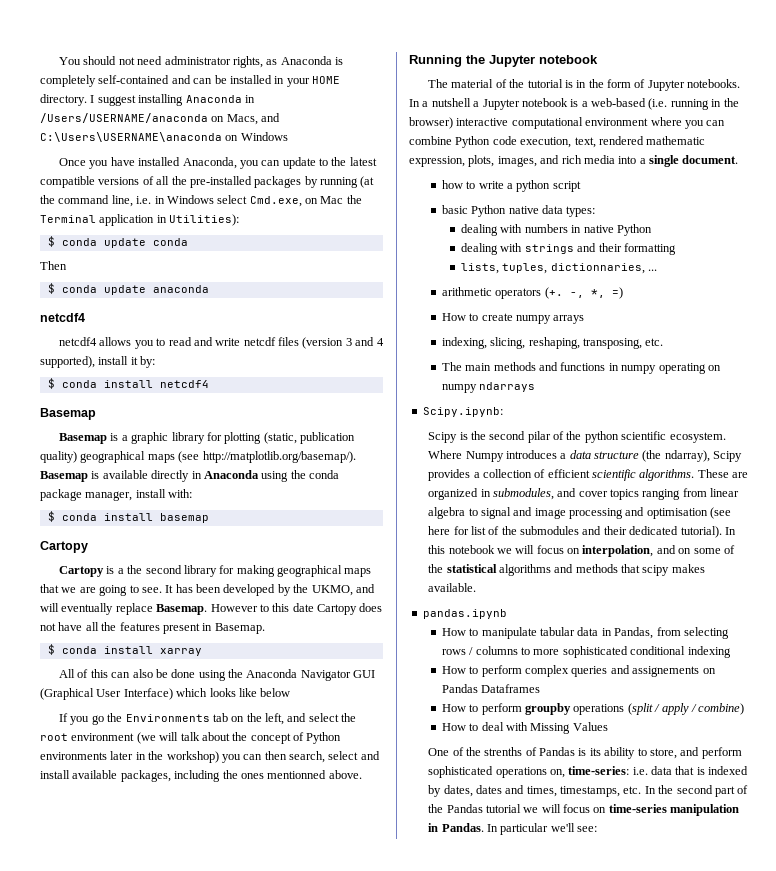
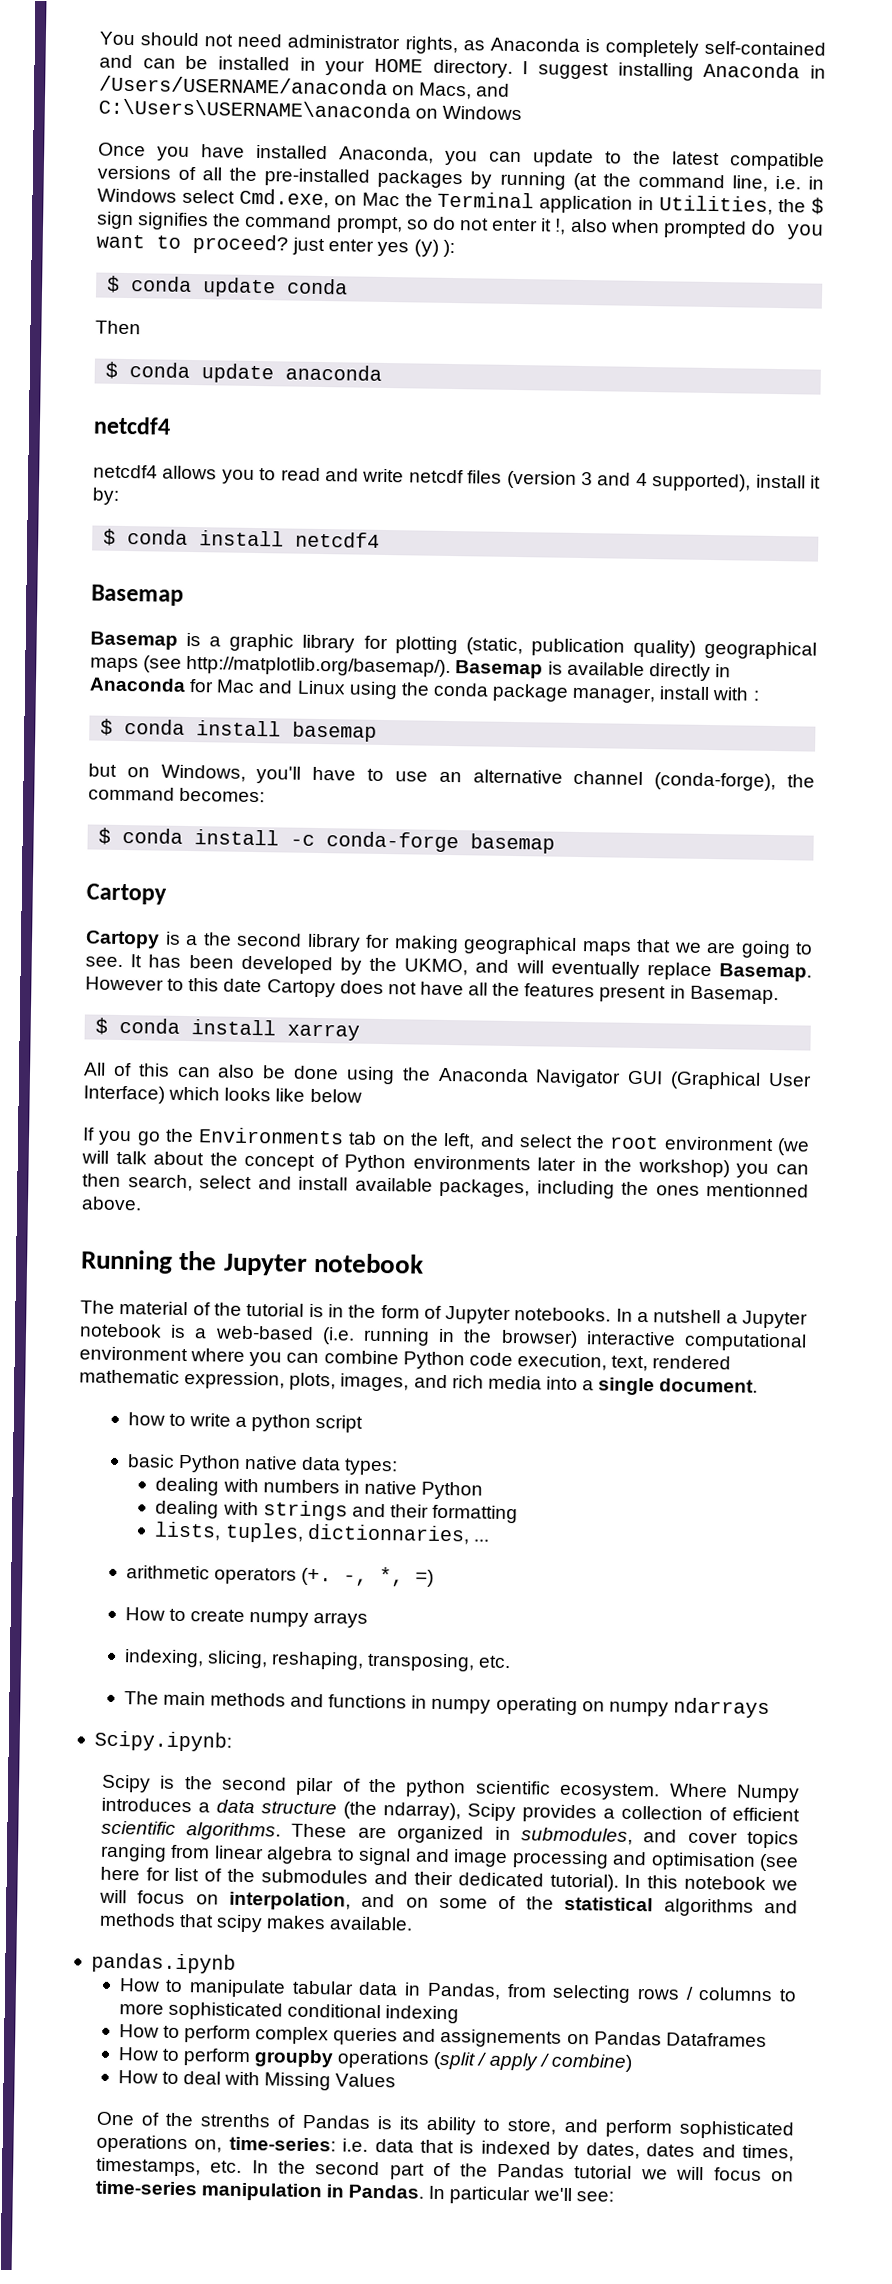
[169,214,240,226] Utilities): -> [659,195,824,215] [96,211,824,240] [96,234,455,258] Utilities, the $ sign signifies the command prompt, so do not enter it !, also when prompted do you want to proceed? just enter yes (y) ):
(259, 474) none -> [189,679,346,695] for Mac and Linux
[168,489,193,498] with: -> [712,687,759,701] with :
(209, 518) none -> [88,763,815,792] [88,786,266,803] [98,827,556,854] // but on Windows, you'll have to use an alternative channel (conda-forge), the command becomes: // $ conda install -c conda-forge basemap

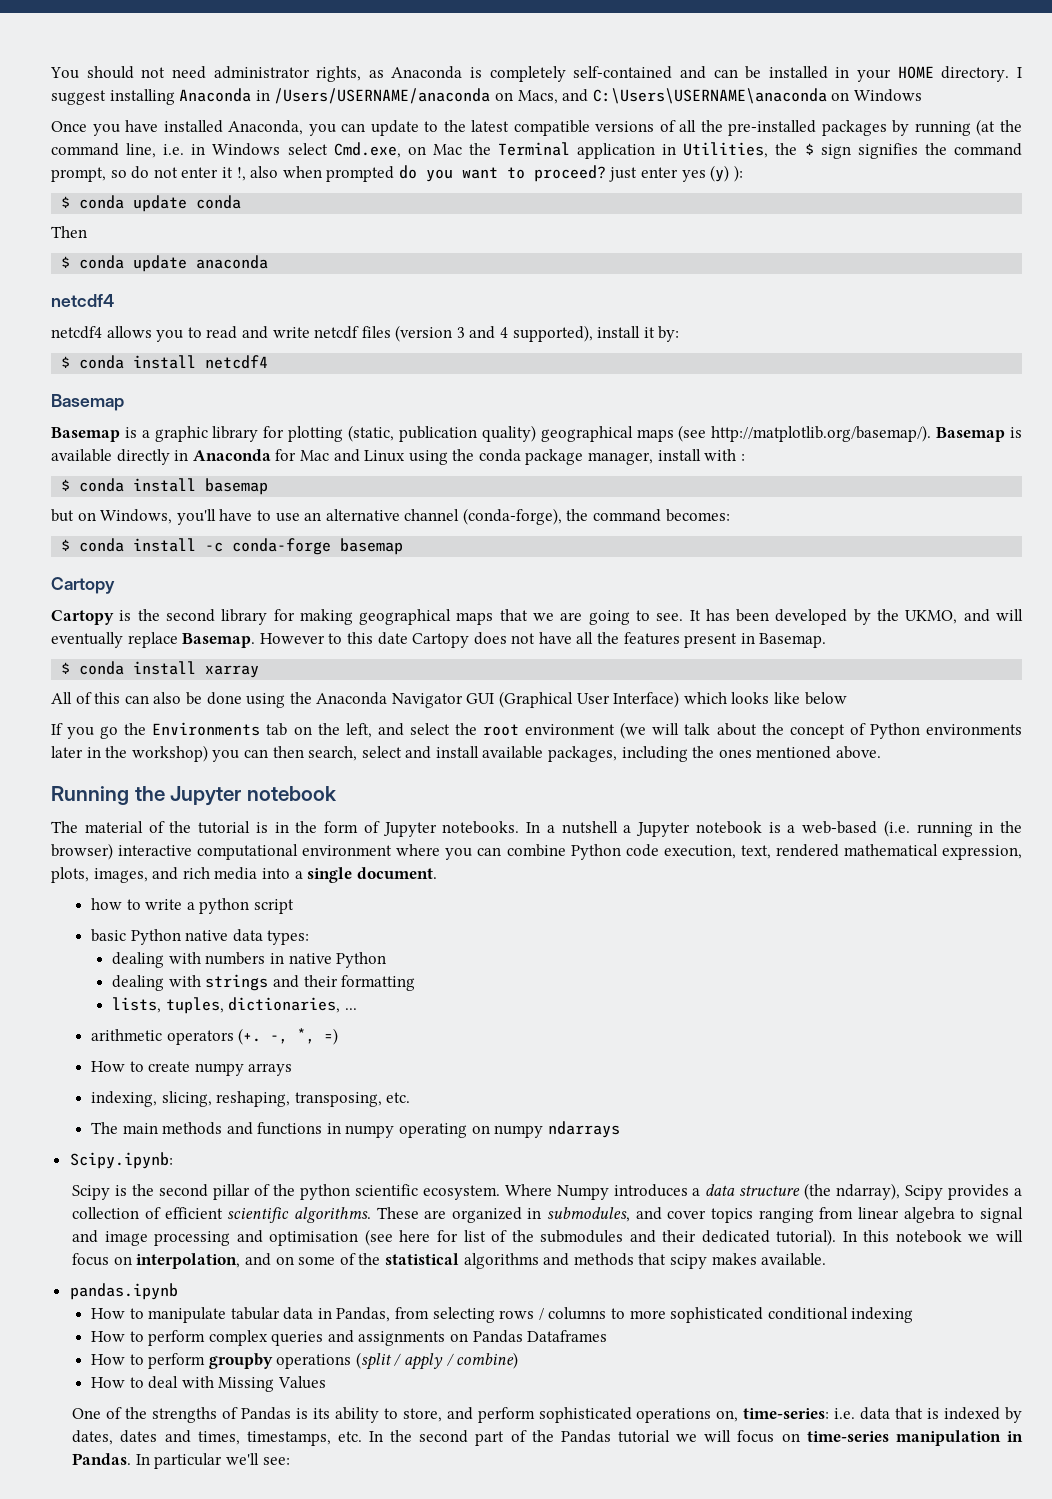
[185,934,198,946] a -> (132, 615) none
[706,1183,809,1198] mentionned -> [756,746,832,759] mentioned
[79,1369,180,1384] mathematic -> [843,844,938,856] mathematical
[306,1523,470,1545] dictionnaries, -> [228,997,341,1013] dictionaries,
[295,1777,335,1796] pilar -> [212,1184,250,1200] pillar
[440,2029,563,2048] assignements -> [358,1331,446,1346] assignments
[200,2113,272,2128] strenths -> [152,1407,218,1423] strengths

